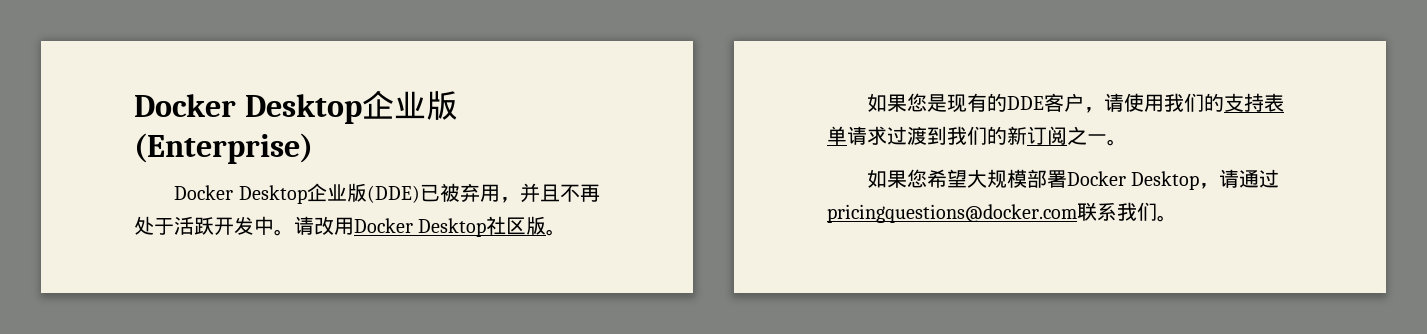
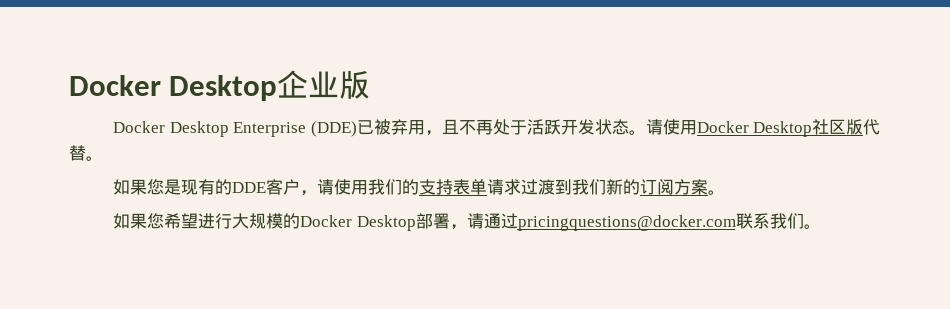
[134,90,458,124] [134,133,313,164] [173,183,367,204] Docker Desktop企业版(Enterprise) // Docker Desktop企业版 -> [69,70,371,101] [112,121,307,137] Docker Desktop企业版 // Docker Desktop Enterprise
[520,183,540,203] 并 -> (442, 133) none
[254,216,334,236] 中。请改 -> [594,119,680,135] 状态。请使
(547, 225) none -> [863,119,881,135] [69,145,86,161] 代替
[987,126,1107,145] 的新订阅之一 -> [605,179,708,195] 新的订阅方案
[966,169,1200,190] 大规模部署Docker Desktop -> [197,213,450,231] 进行大规模的Docker Desktop部署

